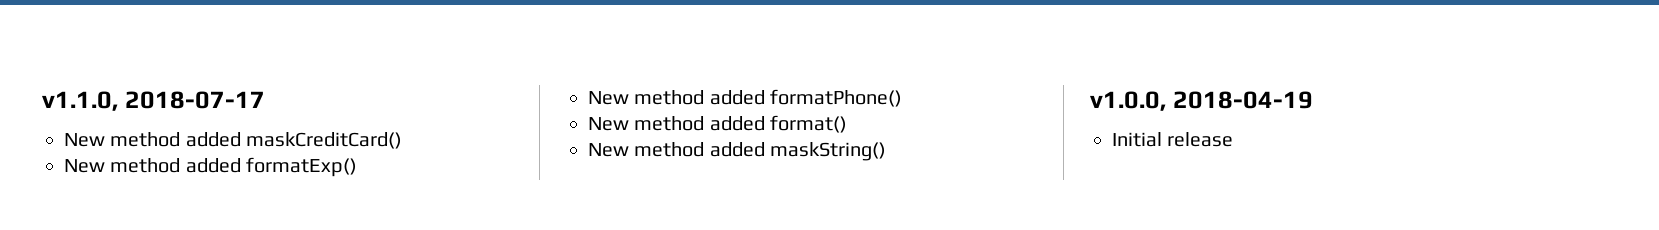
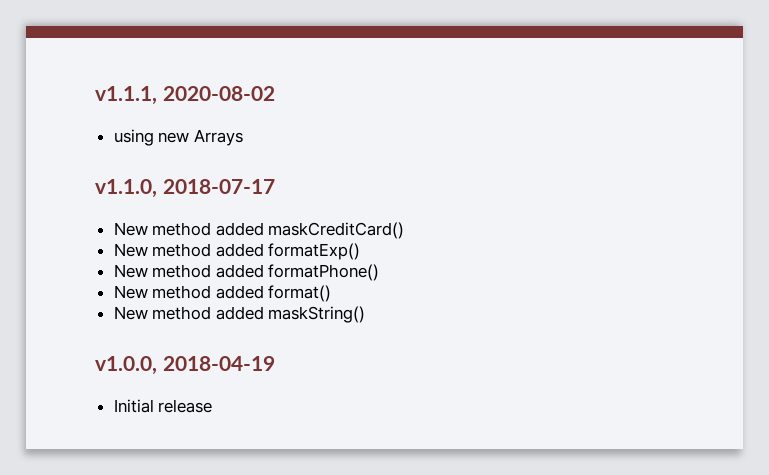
(42, 101) none -> [95,86,275,105] [113,129,243,146] v1.1.1, 2020-08-02 // using new Arrays //

